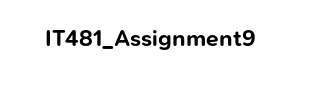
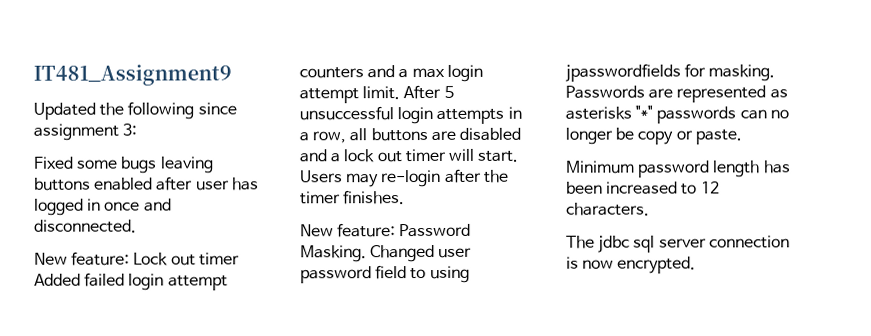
(256, 40) none -> [33,101,237,120] [33,123,138,141] [33,156,214,174] [34,176,259,191] [34,198,172,216] [34,219,137,233] [34,251,240,266] [34,272,228,291] [299,64,483,82] [299,84,454,104] [299,106,522,125] [299,127,521,144] [299,148,519,163] [300,168,509,188] [300,190,406,205] [300,223,472,238] [300,245,473,263] [300,265,470,284] [565,63,776,82] [565,85,788,103] [565,105,789,124] [565,127,742,145] [565,160,791,178] [566,181,720,195] [566,202,650,216] [566,235,790,253] [566,256,697,274] // Updated the following since assignment 3: // Fixed some bugs leaving buttons enabled after user has logged in once and disconnected. // New feature: Lock out timer Added failed login attempt counters and a max login attempt limit. After 5 unsuccessful login attempts in a row, all buttons are disabled and a lock out timer will start. Users may re-login after the timer finishes. // New feature: Password Masking. Changed user password field to using jpasswordfields for masking. Passwords are represented as asterisks "*" passwords can no longer be copy or paste. // Minimum password length has been increased to 12 characters. // The jdbc sql server connection is now encrypted.

